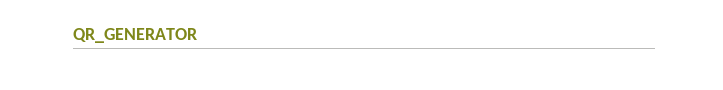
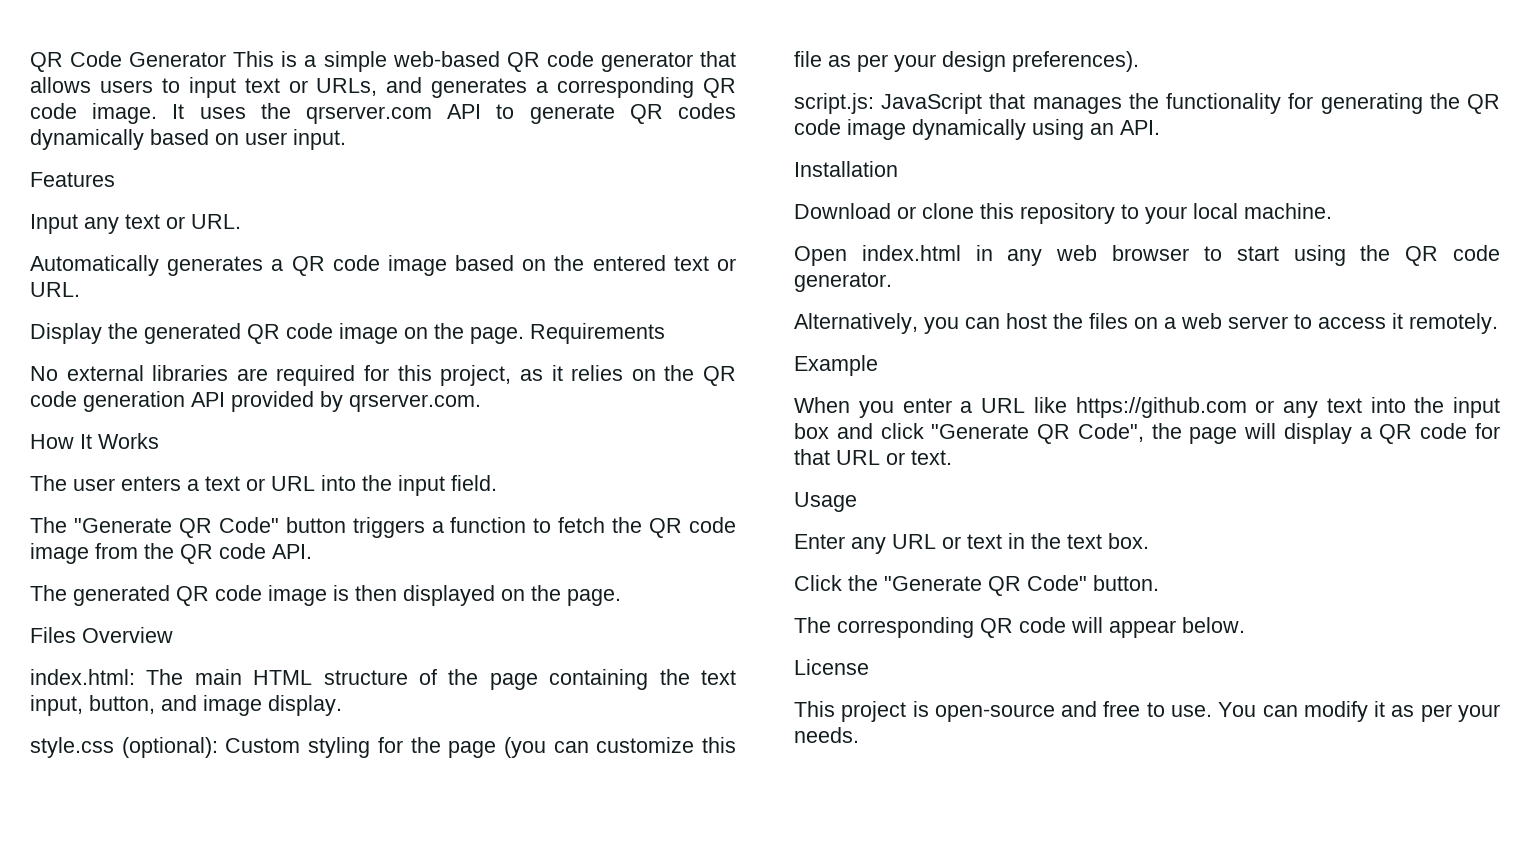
[73,28,197,43] QR_GENERATOR -> [30,51,736,72] [30,77,736,98] [30,103,736,124] [30,129,346,150] [30,172,115,187] [30,214,241,234] [30,255,736,276] [30,282,80,297] [30,323,665,344] [30,365,737,386] [30,391,481,412] [30,433,159,449] [30,475,497,496] [30,517,736,538] [30,543,312,564] [30,585,621,606] [30,627,173,643] [30,669,736,690] [30,695,342,716] [30,737,736,758] [794,51,1139,72] [794,93,1500,114] [794,119,1160,140] [794,161,898,177] [794,203,1332,224] [794,245,1500,266] [794,272,892,292] [794,313,1498,334] [794,355,878,376] [794,397,1500,418] [794,423,1500,444] [794,449,952,465] [794,492,857,512] [794,533,1149,554] [794,575,1159,596] [794,617,1245,638] [794,659,869,675] [794,701,1500,722] [794,727,859,743] QR Code Generator This is a simple web-based QR code generator that allows users to input text or URLs, and generates a corresponding QR code image. It uses the qrserver.com API to generate QR codes dynamically based on user input. // Features // Input any text or URL. // Automatically generates a QR code image based on the entered text or URL. // Display the generated QR code image on the page. Requirements // No external libraries are required for this project, as it relies on the QR code generation API provided by qrserver.com. // How It Works // The user enters a text or URL into the input field. // The "Generate QR Code" button triggers a function to fetch the QR code image from the QR code API. // The generated QR code image is then displayed on the page. // Files Overview // index.html: The main HTML structure of the page containing the text input, button, and image display. // style.css (optional): Custom styling for the page (you can customize this file as per your design preferences). // script.js: JavaScript that manages the functionality for generating the QR code image dynamically using an API. // Installation // Download or clone this repository to your local machine. // Open index.html in any web browser to start using the QR code generator. // Alternatively, you can host the files on a web server to access it remotely. // Example // When you enter a URL like https://github.com or any text into the input box and click "Generate QR Code", the page will display a QR code for that URL or text. // Usage // Enter any URL or text in the text box. // Click the "Generate QR Code" button. // The corresponding QR code will appear below. // License // This project is open-source and free to use. You can modify it as per your needs.

